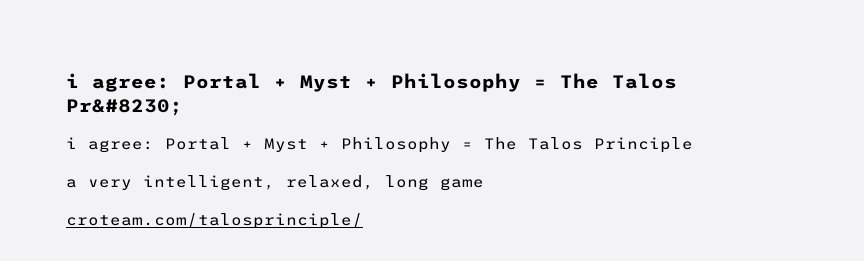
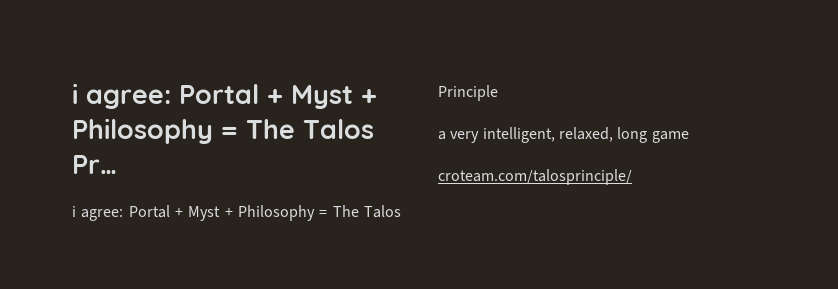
[66,99,183,116] Pr&#8230; -> [72,155,117,174] Pr…

